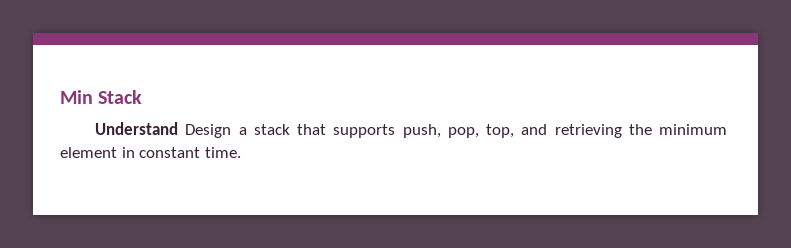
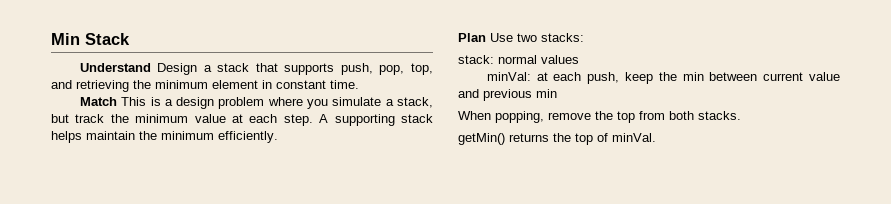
(241, 152) none -> [79,97,434,109] [51,114,433,126] [51,131,278,143] [458,33,584,42] [458,55,579,64] [486,72,840,84] [458,89,557,101] [458,111,741,123] [458,133,656,145] // Match This is a design problem where you simulate a stack, but track the minimum value at each step. A supporting stack helps maintain the minimum efficiently. // Plan Use two stacks: // stack: normal values // minVal: at each push, keep the min between current value and previous min // When popping, remove the top from both stacks. // getMin() returns the top of minVal.

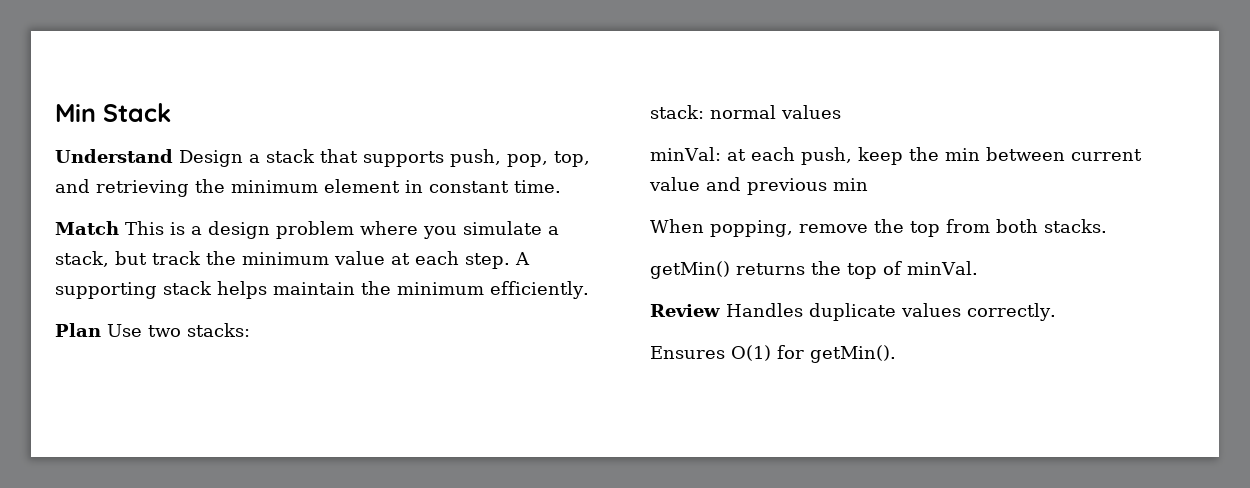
(656, 137) none -> [650,303,1056,321] [650,345,896,363] // Review Handles duplicate values correctly. // Ensures O(1) for getMin().

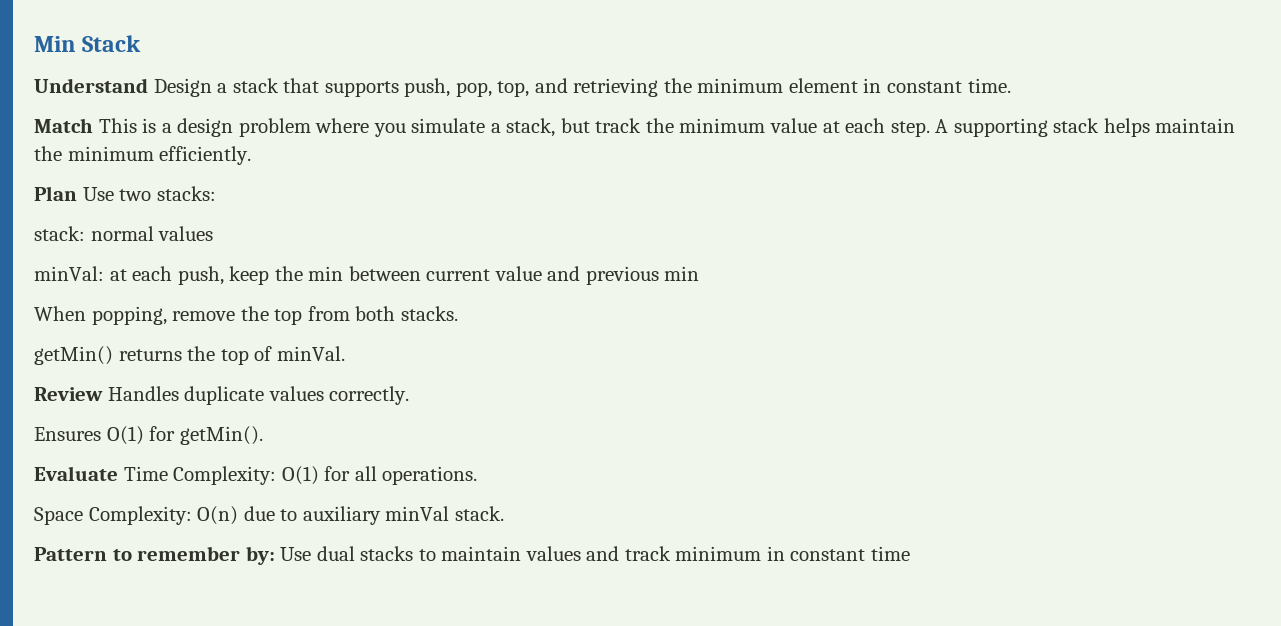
(896, 354) none -> [34,466,478,485] [34,506,504,525] [34,546,911,565] // Evaluate Time Complexity: O(1) for all operations. // Space Complexity: O(n) due to auxiliary minVal stack. // Pattern to remember by: Use dual stacks to maintain values and track minimum in constant time

